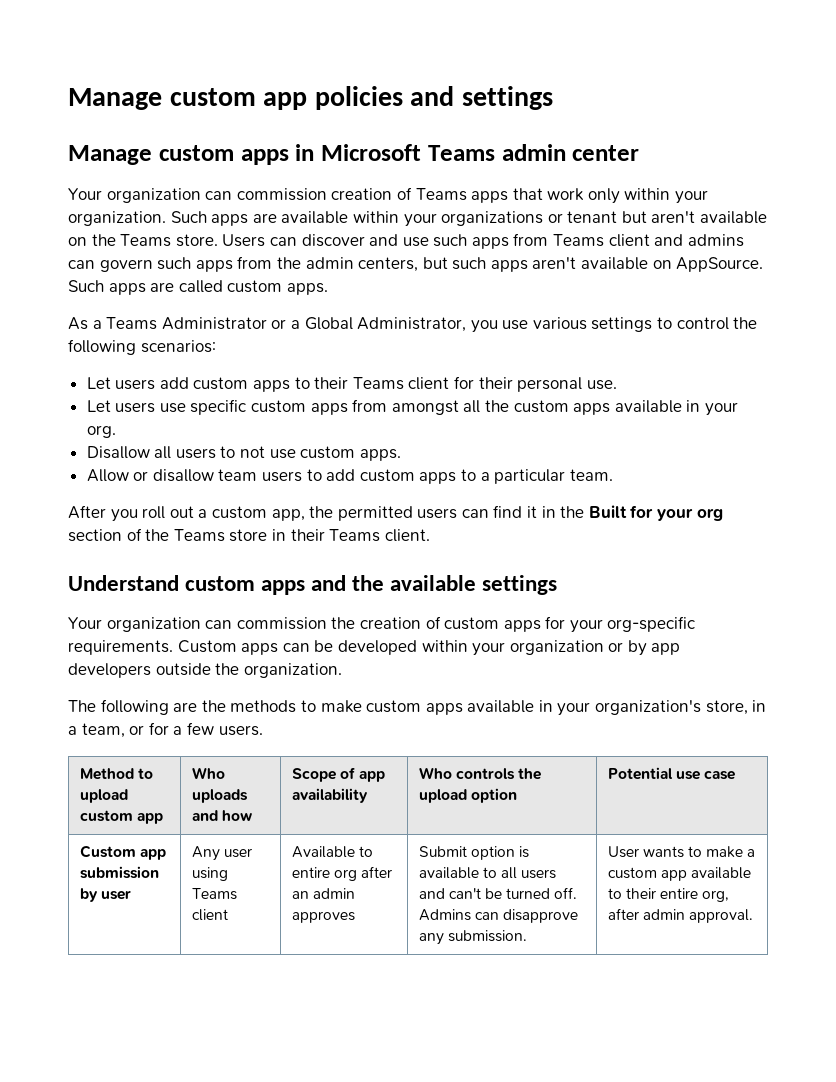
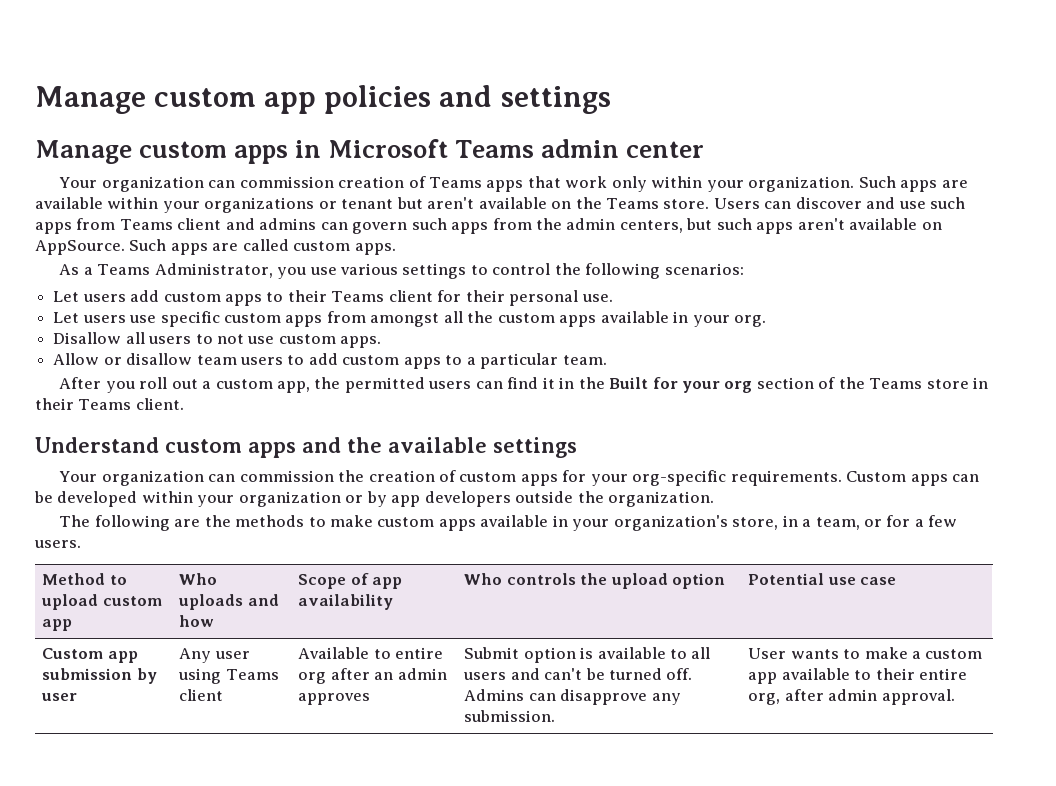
[161,317,353,330] Administrator or a Global -> (151, 269) none

